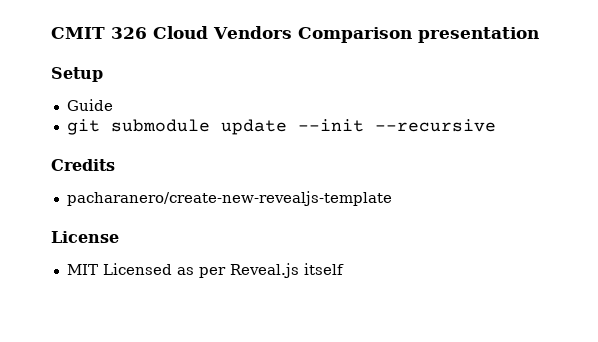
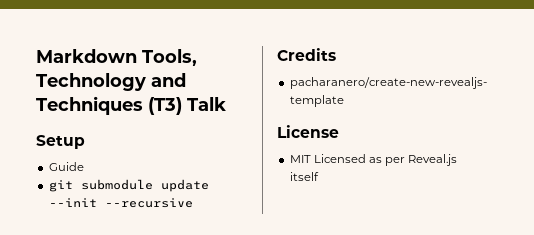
[51,26,539,43] CMIT 326 Cloud Vendors Comparison presentation -> [36,49,197,66] [36,73,186,91] [36,96,226,115] Markdown Tools, Technology and Techniques (T3) Talk

